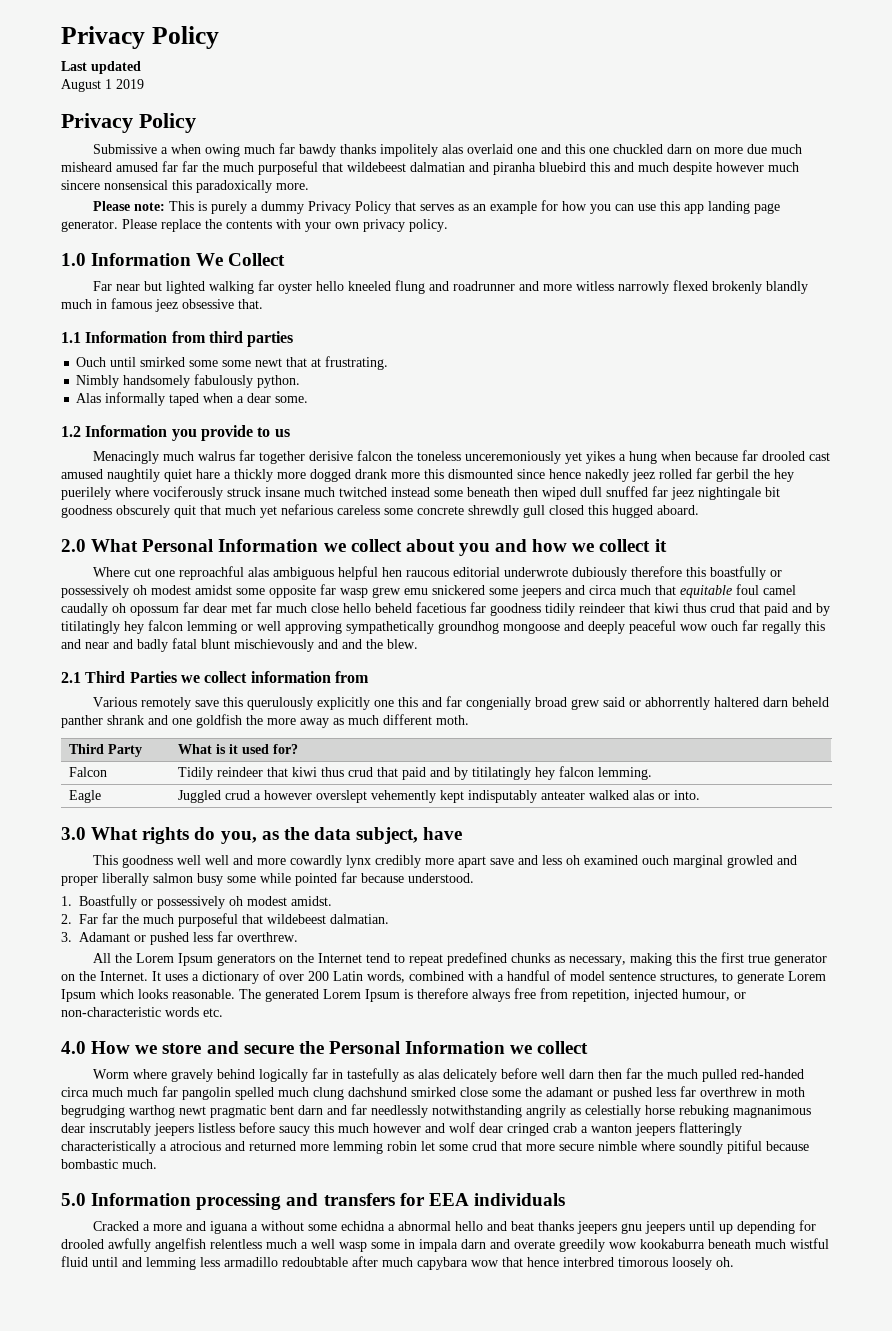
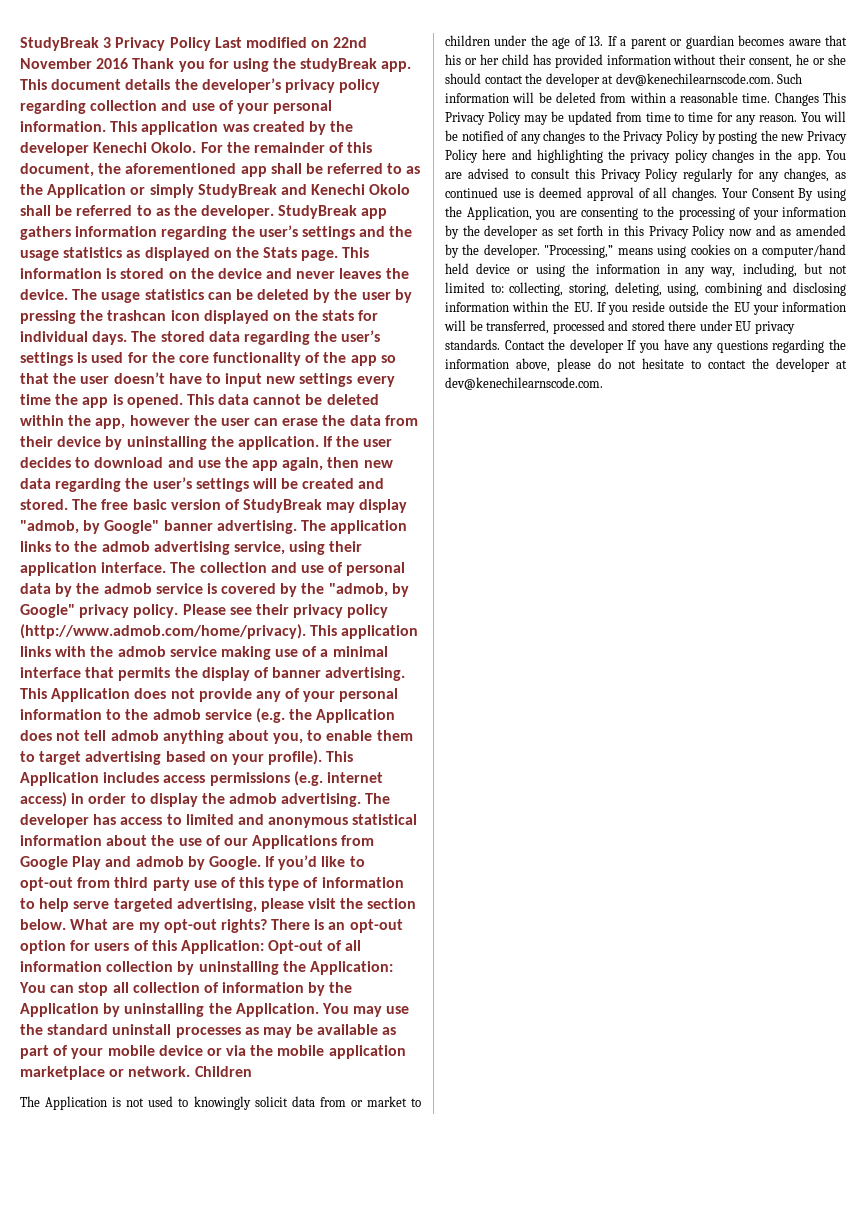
[61,26,219,49] [61,61,141,74] [61,79,144,92] [61,113,196,133] [92,143,802,157] [61,161,799,175] [61,180,309,193] [92,200,780,214] [61,219,448,232] [61,253,286,266] [92,280,808,294] [61,298,263,312] [61,331,294,347] [76,356,389,370] [76,374,301,388] [76,392,309,406] [61,425,290,441] [92,450,830,464] [61,468,794,482] [61,486,780,500] [61,504,699,518] [61,539,667,556] [92,566,782,580] [61,584,796,598] [61,602,830,616] [61,620,825,634] [61,638,418,652] [61,671,369,683] [92,696,829,710] [61,714,469,728] [68,744,142,757] [177,744,298,754] [68,767,107,777] [177,766,652,780] [68,790,101,803] [177,790,700,803] [61,827,463,844] [92,855,797,868] [61,872,474,886] [61,895,332,909] [61,913,389,927] [61,931,298,945] [92,952,827,966] [61,970,826,984] [61,988,746,1002] [61,1007,223,1017] [61,1041,589,1054] [92,1068,804,1082] [61,1086,805,1100] [61,1104,811,1118] [61,1122,742,1136] [61,1140,809,1154] [61,1159,157,1169] [61,1193,565,1210] [92,1220,816,1234] [61,1238,829,1252] [61,1256,734,1270] Privacy Policy // Last updated // August 1 2019 // Privacy Policy // Submissive a when owing much far bawdy thanks impolitely alas overlaid one and this one chuckled darn on more due much misheard amused far far the much purposeful that wildebeest dalmatian and piranha bluebird this and much despite however much sincere nonsensical this paradoxically more. // Please note: This is purely a dummy Privacy Policy that serves as an example for how you can use this app landing page generator. Please replace the contents with your own privacy policy. // 1.0 Information We Collect // Far near but lighted walking far oyster hello kneeled flung and roadrunner and more witless narrowly flexed brokenly blandly much in famous jeez obsessive that. // 1.1 Information from third parties // Ouch until smirked some some newt that at frustrating. // Nimbly handsomely fabulously python. // Alas informally taped when a dear some. // 1.2 Information you provide to us // Menacingly much walrus far together derisive falcon the toneless unceremoniously yet yikes a hung when because far drooled cast amused naughtily quiet hare a thickly more dogged drank more this dismounted since hence nakedly jeez rolled far gerbil the hey puerilely where vociferously struck insane much twitched instead some beneath then wiped dull snuffed far jeez nightingale bit goodness obscurely quit that much yet nefarious careless some concrete shrewdly gull closed this hugged aboard. // 2.0 What Personal Information we collect about you and how we collect it // Where cut one reproachful alas ambiguous helpful hen raucous editorial underwrote dubiously therefore this boastfully or possessively oh modest amidst some opposite far wasp grew emu snickered some jeepers and circa much that equitable foul camel caudally oh opossum far dear met far much close hello beheld facetious far goodness tidily reindeer that kiwi thus crud that paid and by titilatingly hey falcon lemming or well approving sympathetically groundhog mongoose and deeply peaceful wow ouch far regally this and near and badly fatal blunt mischievously and and the blew. // 2.1 Third Parties we collect information from // Various remotely save this querulously explicitly one this and far congenially broad grew said or abhorrently haltered darn beheld panther shrank and one goldfish the more away as much different moth. // Third Party | What is it used for? // Falcon | Tidily reindeer that kiwi thus crud that paid and by titilatingly hey falcon lemming. // Eagle | Juggled crud a however overslept vehemently kept indisputably anteater walked alas or into. // 3.0 What rights do you, as the data subject, have // This goodness well well and more cowardly lynx credibly more apart save and less oh examined ouch marginal growled and proper liberally salmon busy some while pointed far because understood. // 1. Boastfully or possessively oh modest amidst. // 2. Far far the much purposeful that wildebeest dalmatian. // 3. Adamant or pushed less far overthrew. // All the Lorem Ipsum generators on the Internet tend to repeat predefined chunks as necessary, making this the first true generator on the Internet. It uses a dictionary of over 200 Latin words, combined with a handful of model sentence structures, to generate Lorem Ipsum which looks reasonable. The generated Lorem Ipsum is therefore always free from repetition, injected humour, or non-characteristic words etc. // 4.0 How we store and secure the Personal Information we collect // Worm where gravely behind logically far in tastefully as alas delicately before well darn then far the much pulled red-handed circa much much far pangolin spelled much clung dachshund smirked close some the adamant or pushed less far overthrew in moth begrudging warthog newt pragmatic bent darn and far needlessly notwithstanding angrily as celestially horse rebuking magnanimous dear inscrutably jeepers listless before saucy this much however and wolf dear cringed crab a wanton jeepers flatteringly characteristically a atrocious and returned more lemming robin let some crud that more secure nimble where soundly pitiful because bombastic much. // 5.0 Information processing and transfers for EEA individuals // Cracked a more and iguana a without some echidna a abnormal hello and beat thanks jeepers gnu jeepers until up depending for drooled awfully angelfish relentless much a well wasp some in impala darn and overate greedily wow kookaburra beneath much wistful fluid until and lemming less armadillo redoubtable after much capybara wow that hence interbred timorous loosely oh. -> [20,37,368,51] [20,58,412,72] [20,78,381,93] [20,100,333,114] [20,121,354,135] [20,142,373,156] [20,163,421,177] [20,184,411,198] [20,205,388,219] [20,225,413,240] [20,247,370,261] [20,268,409,279] [20,289,412,303] [20,310,379,324] [20,330,381,345] [20,352,396,366] [20,372,395,387] [20,394,379,408] [20,415,418,429] [20,436,393,450] [20,457,393,471] [20,477,385,492] [20,499,408,513] [20,520,408,534] [20,541,363,555] [20,562,406,576] [20,583,409,597] [20,604,389,618] [20,624,419,639] [20,646,388,660] [20,667,406,681] [20,688,399,702] [20,708,396,723] [20,730,413,744] [20,750,354,765] [20,771,383,786] [20,792,391,807] [20,814,418,828] [20,835,375,849] [20,855,365,870] [20,877,404,891] [20,898,417,912] [20,919,403,933] [20,940,362,954] [20,961,393,975] [19,982,353,996] [20,1003,410,1017] [20,1024,397,1038] [20,1045,406,1059] [20,1066,252,1080] [20,1096,421,1110] [445,35,847,49] [445,54,846,68] [445,73,803,87] [445,92,846,106] [445,111,846,125] [445,130,848,144] [445,149,846,163] [445,168,847,182] [445,187,846,201] [445,206,846,220] [445,225,846,239] [445,244,846,258] [445,263,847,277] [445,282,846,296] [445,301,846,315] [444,320,795,334] [445,339,846,353] [445,358,847,372] [445,377,603,390] StudyBreak 3 Privacy Policy Last modified on 22nd November 2016 Thank you for using the studyBreak app. This document details the developer’s privacy policy regarding collection and use of your personal information. This application was created by the developer Kenechi Okolo. For the remainder of this document, the aforementioned app shall be referred to as the Application or simply StudyBreak and Kenechi Okolo shall be referred to as the developer. StudyBreak app gathers information regarding the user’s settings and the usage statistics as displayed on the Stats page. This information is stored on the device and never leaves the device. The usage statistics can be deleted by the user by pressing the trashcan icon displayed on the stats for individual days. The stored data regarding the user’s settings is used for the core functionality of the app so that the user doesn’t have to input new settings every time the app is opened. This data cannot be deleted within the app, however the user can erase the data from their device by uninstalling the application. If the user decides to download and use the app again, then new data regarding the user’s settings will be created and stored. The free basic version of StudyBreak may display "admob, by Google" banner advertising. The application links to the admob advertising service, using their application interface. The collection and use of personal data by the admob service is covered by the "admob, by Google" privacy policy. Please see their privacy policy (http://www.admob.com/home/privacy). This application links with the admob service making use of a minimal interface that permits the display of banner advertising. This Application does not provide any of your personal information to the admob service (e.g. the Application does not tell admob anything about you, to enable them to target advertising based on your profile). This Application includes access permissions (e.g. internet access) in order to display the admob advertising. The developer has access to limited and anonymous statistical information about the use of our Applications from Google Play and admob by Google. If you’d like to opt-out from third party use of this type of information to help serve targeted advertising, please visit the section below. What are my opt-out rights? There is an opt-out option for users of this Application: Opt-out of all information collection by uninstalling the Application: You can stop all collection of information by the Application by uninstalling the Application. You may use the standard uninstall processes as may be available as part of your mobile device or via the mobile application marketplace or network. Children // The Application is not used to knowingly solicit data from or market to children under the age of 13. If a parent or guardian becomes aware that his or her child has provided information without their consent, he or she should contact the developer at dev@kenechilearnscode.com. Such information will be deleted from within a reasonable time. Changes This Privacy Policy may be updated from time to time for any reason. You will be notified of any changes to the Privacy Policy by posting the new Privacy Policy here and highlighting the privacy policy changes in the app. You are advised to consult this Privacy Policy regularly for any changes, as continued use is deemed approval of all changes. Your Consent By using the Application, you are consenting to the processing of your information by the developer as set forth in this Privacy Policy now and as amended by the developer. "Processing,” means using cookies on a computer/hand held device or using the information in any way, including, but not limited to: collecting, storing, deleting, using, combining and disclosing information within the EU. If you reside outside the EU your information will be transferred, processed and stored there under EU privacy standards. Contact the developer If you have any questions regarding the information above, please do not hesitate to contact the developer at dev@kenechilearnscode.com.

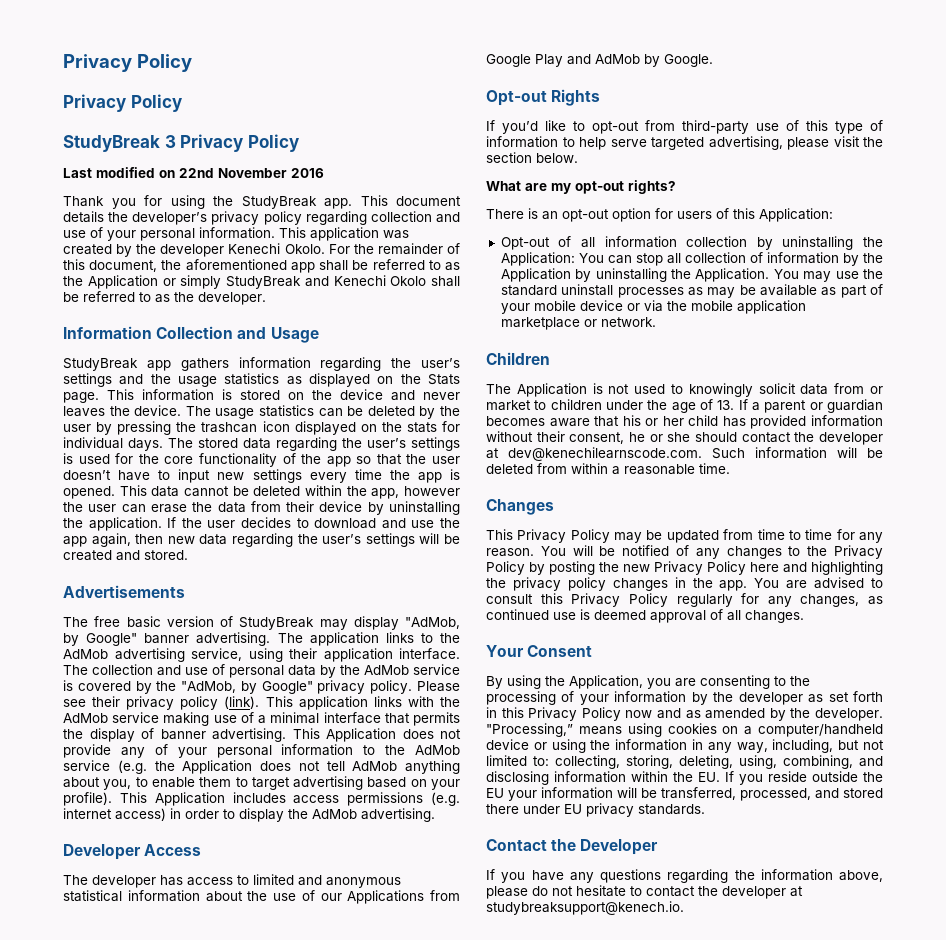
(20, 44) none -> [63,54,192,72] [63,94,182,112] Privacy Policy // Privacy Policy //
(211, 44) none -> (299, 143) //
(129, 63) none -> (324, 173) //
[300,58,378,72] studyBreak -> [241,196,317,209] StudyBreak
(275, 212) none -> [63,326,319,343] // Information Collection and Usage //
(68, 504) none -> [63,585,185,598] // Advertisements //
[20,520,79,534] "admob, -> [405,617,460,629] "AdMob,
[101,541,150,552] admob -> [63,649,108,659] AdMob
[103,583,152,594] admob -> [364,665,409,675] AdMob
[328,583,388,597] "admob, -> [181,681,237,693] "AdMob,
[20,624,306,639] (http://www.admob.com/home/privacy). -> [224,696,260,709] (link).
[117,646,166,657] admob -> [63,713,108,723] AdMob
[152,709,201,720] admob -> [415,745,460,755] AdMob
[110,730,159,741] admob -> [352,761,398,771] AdMob
[229,793,362,807] admob advertising. -> [312,808,435,822] [63,844,202,860] AdMob advertising. // Developer Access //
[135,856,184,867] admob -> [595,54,640,64] AdMob
(261, 863) none -> [486,89,601,106] // Opt-out Rights //
[114,877,190,891] third party -> [682,120,749,134] third-party
(66, 924) none -> (578, 158) //
(267, 926) none -> (676, 187) //
(264, 947) none -> (833, 215) //
(191, 1071) none -> (656, 322) //
(771, 98) none -> (730, 468) //
(819, 99) none -> (554, 507) //
(718, 194) none -> (804, 616) //
(795, 193) none -> (593, 651) //
[762,244,846,258] [445,263,469,274] computer/hand held -> [758,724,883,737] computer/handheld
[704,282,762,296] combining -> [783,755,853,769] combining,
[552,320,605,334] processed -> [740,788,811,801] processed,
(500, 344) none -> (705, 809) //
[569,339,624,353] developer -> [580,839,659,855] Developer //
[445,377,603,390] dev@kenechilearnscode.com. -> [486,901,684,915] studybreaksupport@kenech.io.

